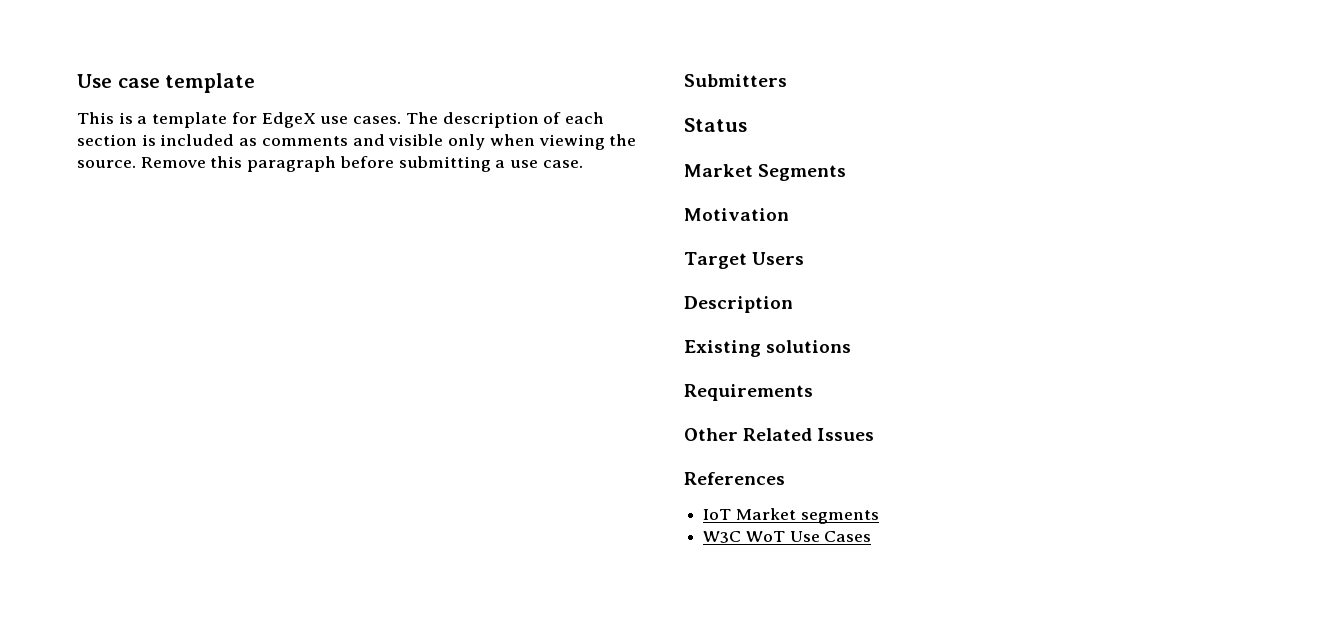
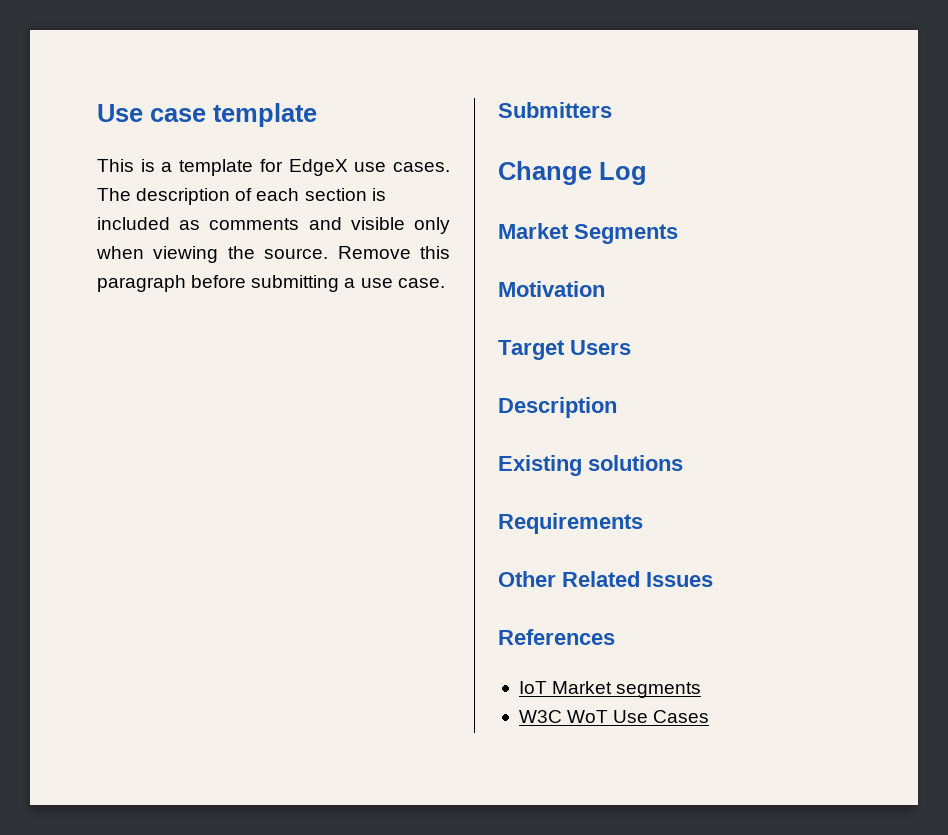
[684,118,747,132] Status -> [498,161,647,185] Change Log

